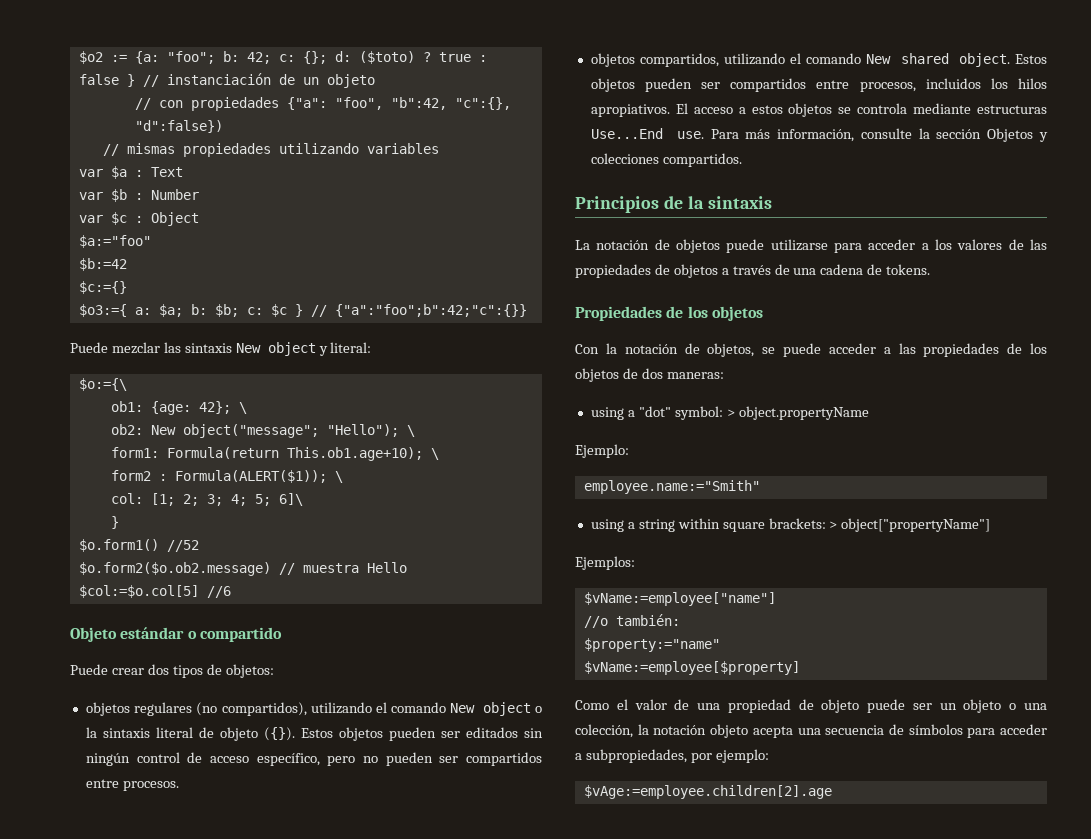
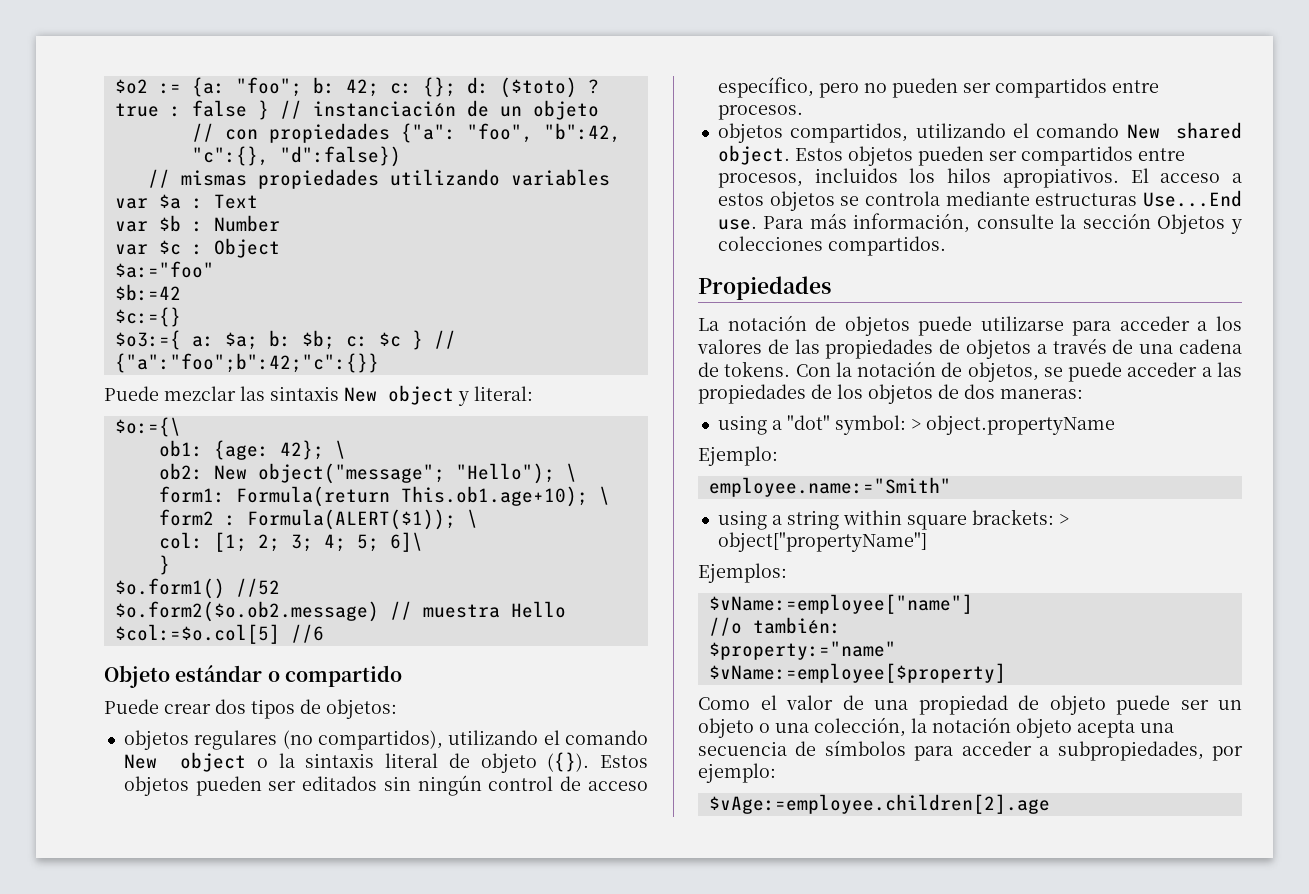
[575,196,772,213] Principios de la sintaxis -> [698,276,831,300] Propiedades
[575,306,763,321] // Propiedades de los objetos // -> (791, 369) none

